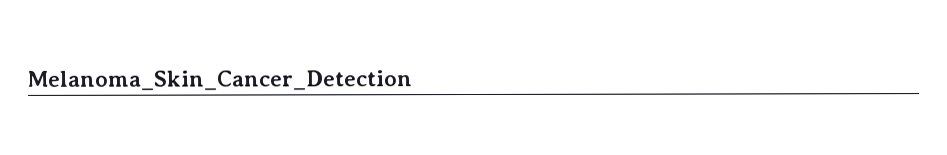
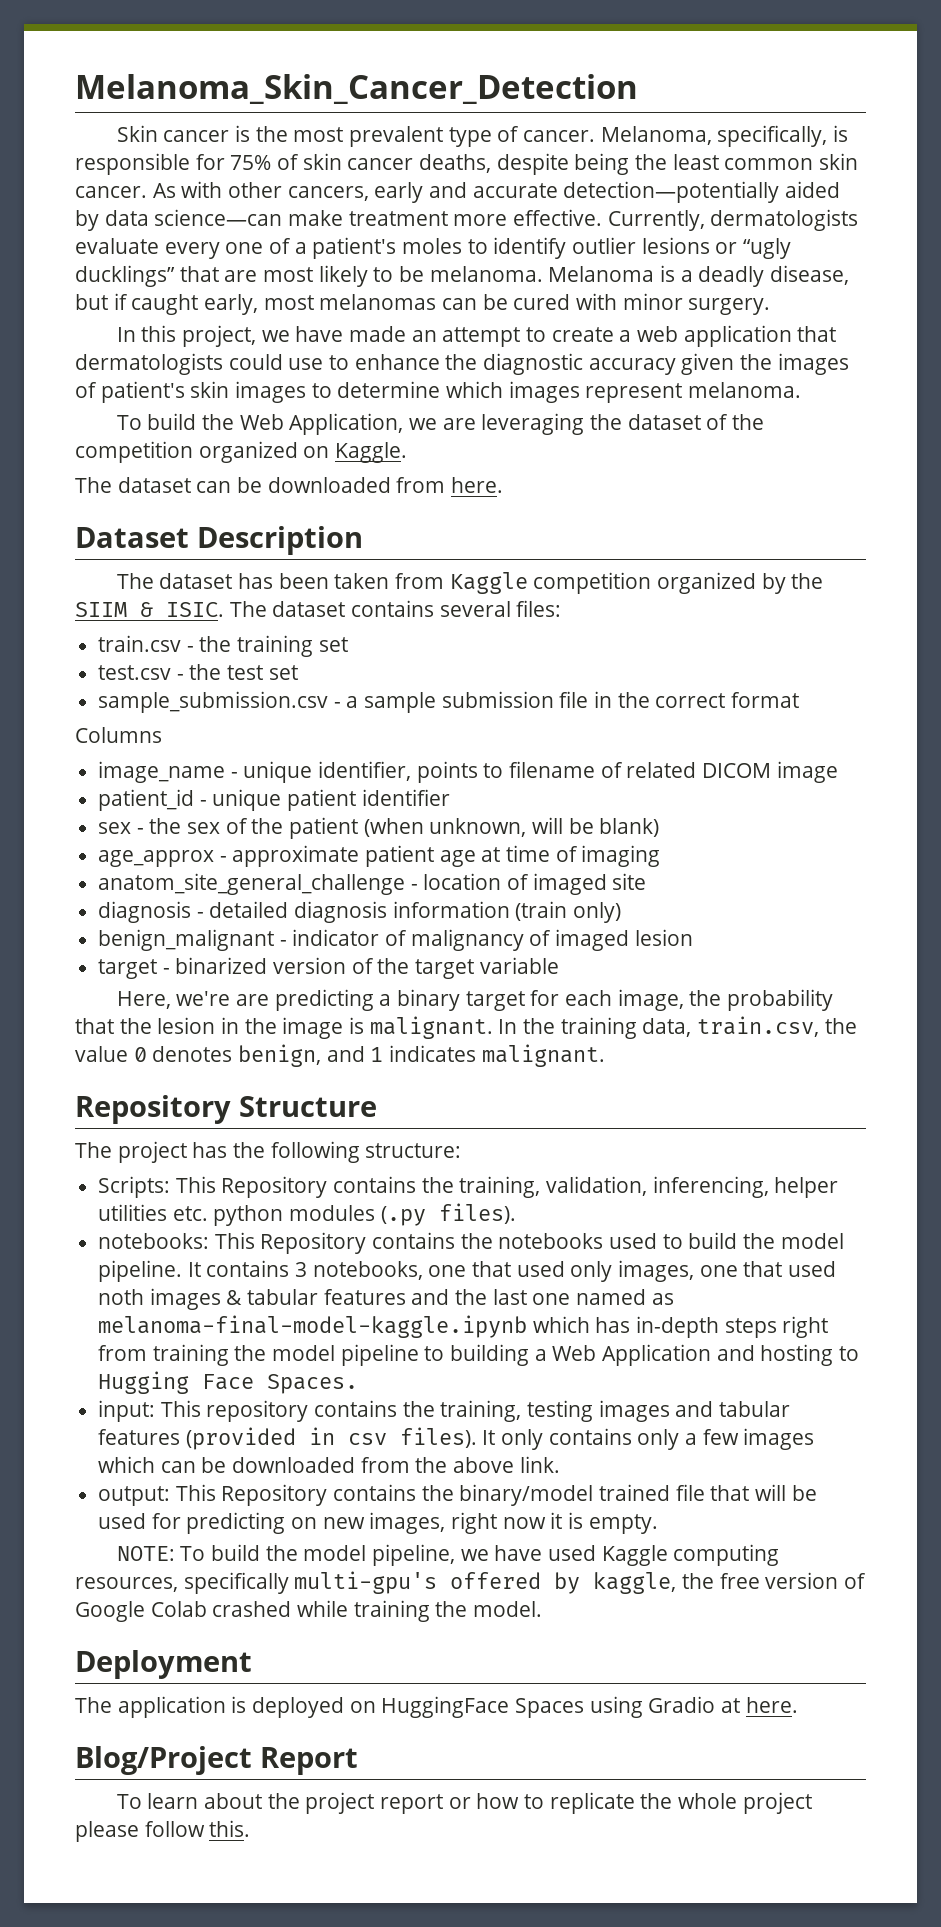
(413, 80) none -> [116,125,848,147] [75,153,859,175] [75,181,841,203] [75,209,859,231] [75,237,792,259] [75,265,850,287] [75,293,771,315] [116,325,837,347] [75,353,849,375] [75,381,802,403] [116,413,764,435] [75,441,408,463] [75,477,504,493] [75,526,363,555] [116,572,824,594] [75,600,562,617] [98,635,348,657] [98,664,298,680] [98,691,800,713] [75,727,162,743] [98,761,838,783] [98,789,450,811] [98,817,660,839] [98,845,661,867] [98,873,647,895] [98,901,622,923] [98,929,693,951] [98,957,559,979] [116,989,833,1011] [75,1016,857,1039] [75,1044,605,1067] [75,1095,377,1124] [75,1141,462,1163] [98,1176,839,1198] [98,1203,516,1226] [98,1232,844,1254] [98,1260,837,1282] [98,1288,674,1310] [98,1315,829,1338] [98,1344,860,1366] [98,1371,359,1394] [98,1400,791,1422] [98,1427,815,1450] [98,1456,560,1473] [98,1484,817,1506] [98,1512,658,1534] [116,1544,780,1566] [75,1571,867,1594] [75,1600,543,1622] [75,1650,252,1679] [75,1696,798,1718] [75,1746,358,1775] [116,1792,812,1814] [75,1820,251,1842] // Skin cancer is the most prevalent type of cancer. Melanoma, specifically, is responsible for 75% of skin cancer deaths, despite being the least common skin cancer. As with other cancers, early and accurate detection—potentially aided by data science—can make treatment more effective. Currently, dermatologists evaluate every one of a patient's moles to identify outlier lesions or “ugly ducklings” that are most likely to be melanoma. Melanoma is a deadly disease, but if caught early, most melanomas can be cured with minor surgery. // In this project, we have made an attempt to create a web application that dermatologists could use to enhance the diagnostic accuracy given the images of patient's skin images to determine which images represent melanoma. // To build the Web Application, we are leveraging the dataset of the competition organized on Kaggle. // The dataset can be downloaded from here. // Dataset Description // The dataset has been taken from Kaggle competition organized by the SIIM & ISIC. The dataset contains several files: // train.csv - the training set // test.csv - the test set // sample_submission.csv - a sample submission file in the correct format // Columns // image_name - unique identifier, points to filename of related DICOM image // patient_id - unique patient identifier // sex - the sex of the patient (when unknown, will be blank) // age_approx - approximate patient age at time of imaging // anatom_site_general_challenge - location of imaged site // diagnosis - detailed diagnosis information (train only) // benign_malignant - indicator of malignancy of imaged lesion // target - binarized version of the target variable // Here, we're are predicting a binary target for each image, the probability that the lesion in the image is malignant. In the training data, train.csv, the value 0 denotes benign, and 1 indicates malignant. // Repository Structure // The project has the following structure: // Scripts: This Repository contains the training, validation, inferencing, helper utilities etc. python modules (.py files). // notebooks: This Repository contains the notebooks used to build the model pipeline. It contains 3 notebooks, one that used only images, one that used noth images & tabular features and the last one named as melanoma-final-model-kaggle.ipynb which has in-depth steps right from training the model pipeline to building a Web Application and hosting to Hugging Face Spaces. // input: This repository contains the training, testing images and tabular features (provided in csv files). It only contains only a few images which can be downloaded from the above link. // output: This Repository contains the binary/model trained file that will be used for predicting on new images, right now it is empty. // NOTE: To build the model pipeline, we have used Kaggle computing resources, specifically multi-gpu's offered by kaggle, the free version of Google Colab crashed while training the model. // Deployment // The application is deployed on HuggingFace Spaces using Gradio at here. // Blog/Project Report // To learn about the project report or how to replicate the whole project please follow this.

